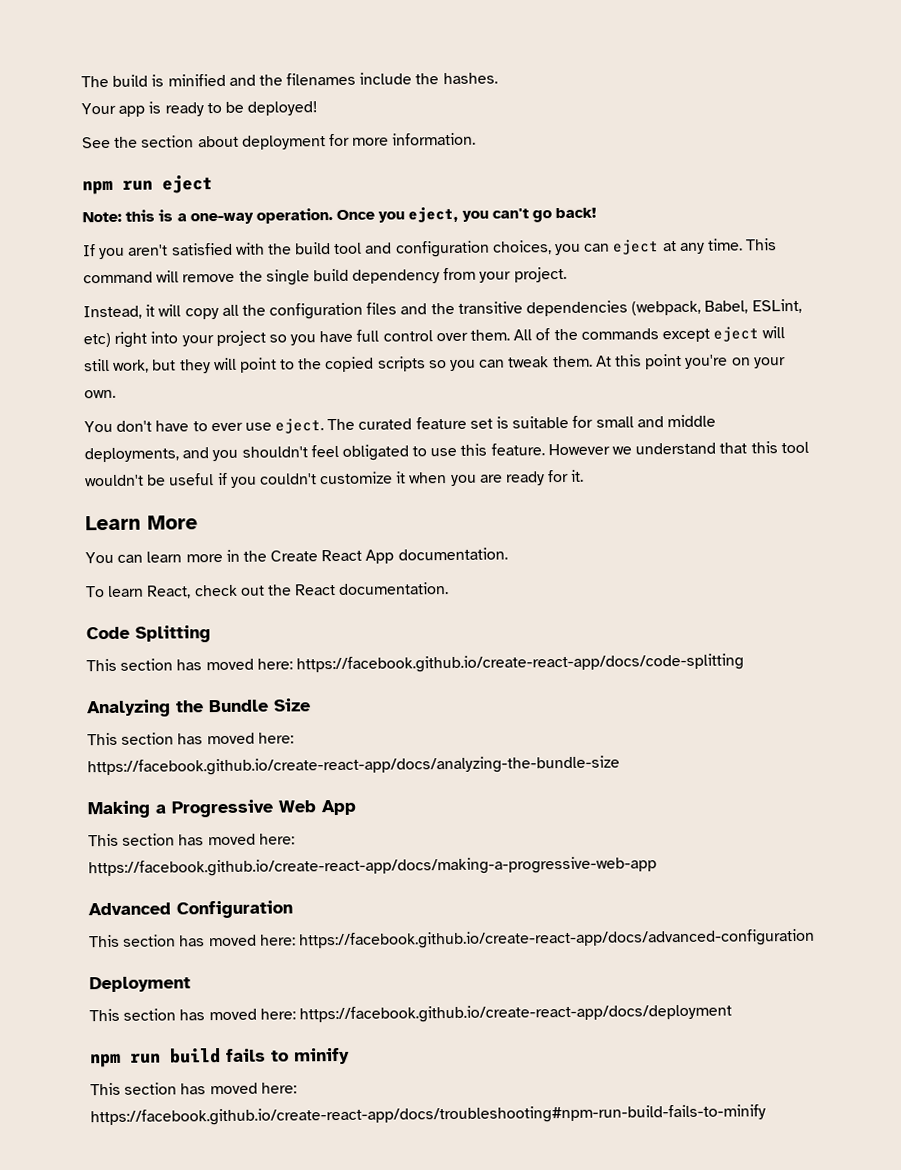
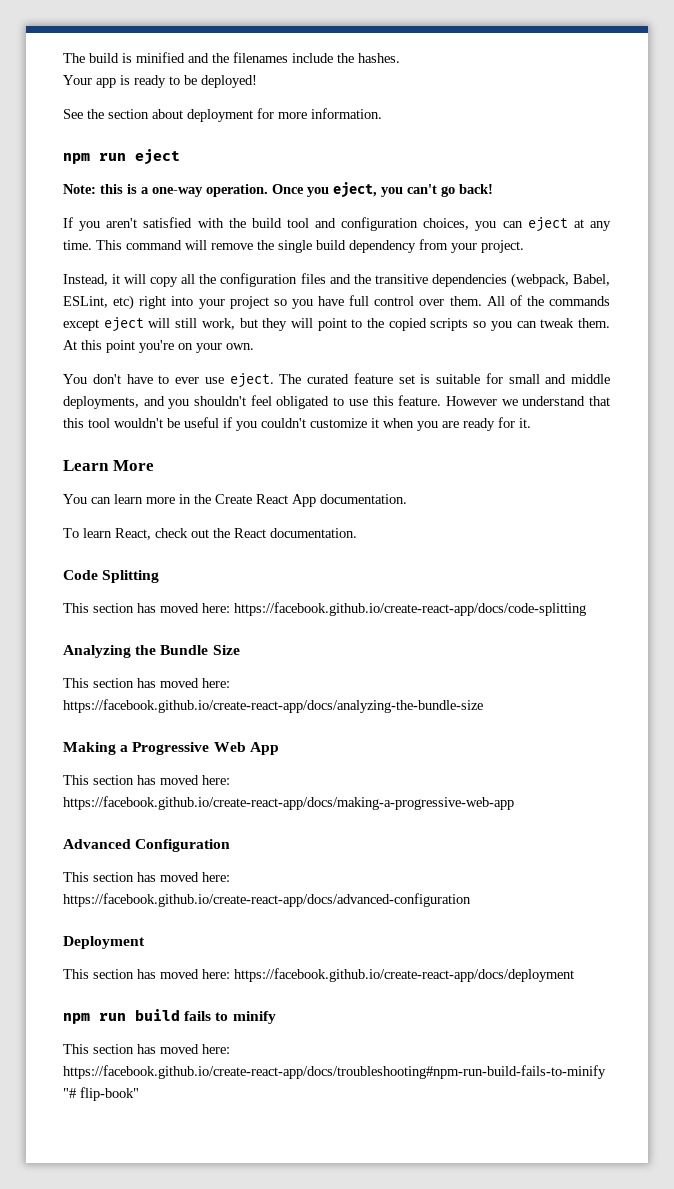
(766, 1115) none -> [63,1087,139,1101] "# flip-book"

